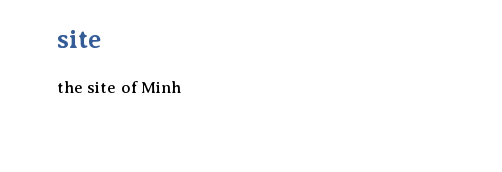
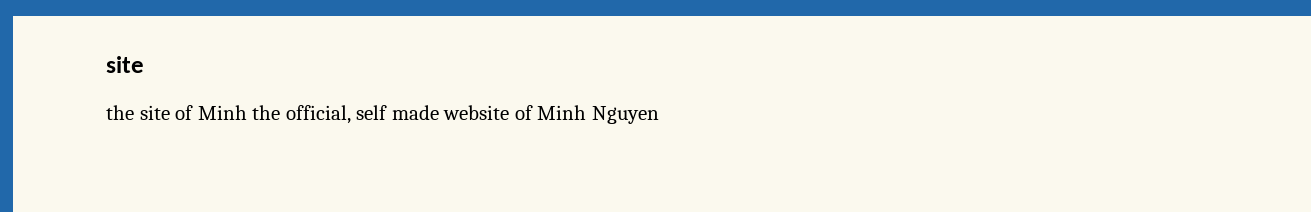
(182, 87) none -> [252,105,659,124] the official, self made website of Minh Nguyen

